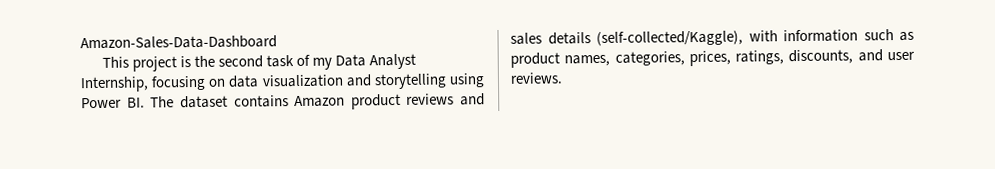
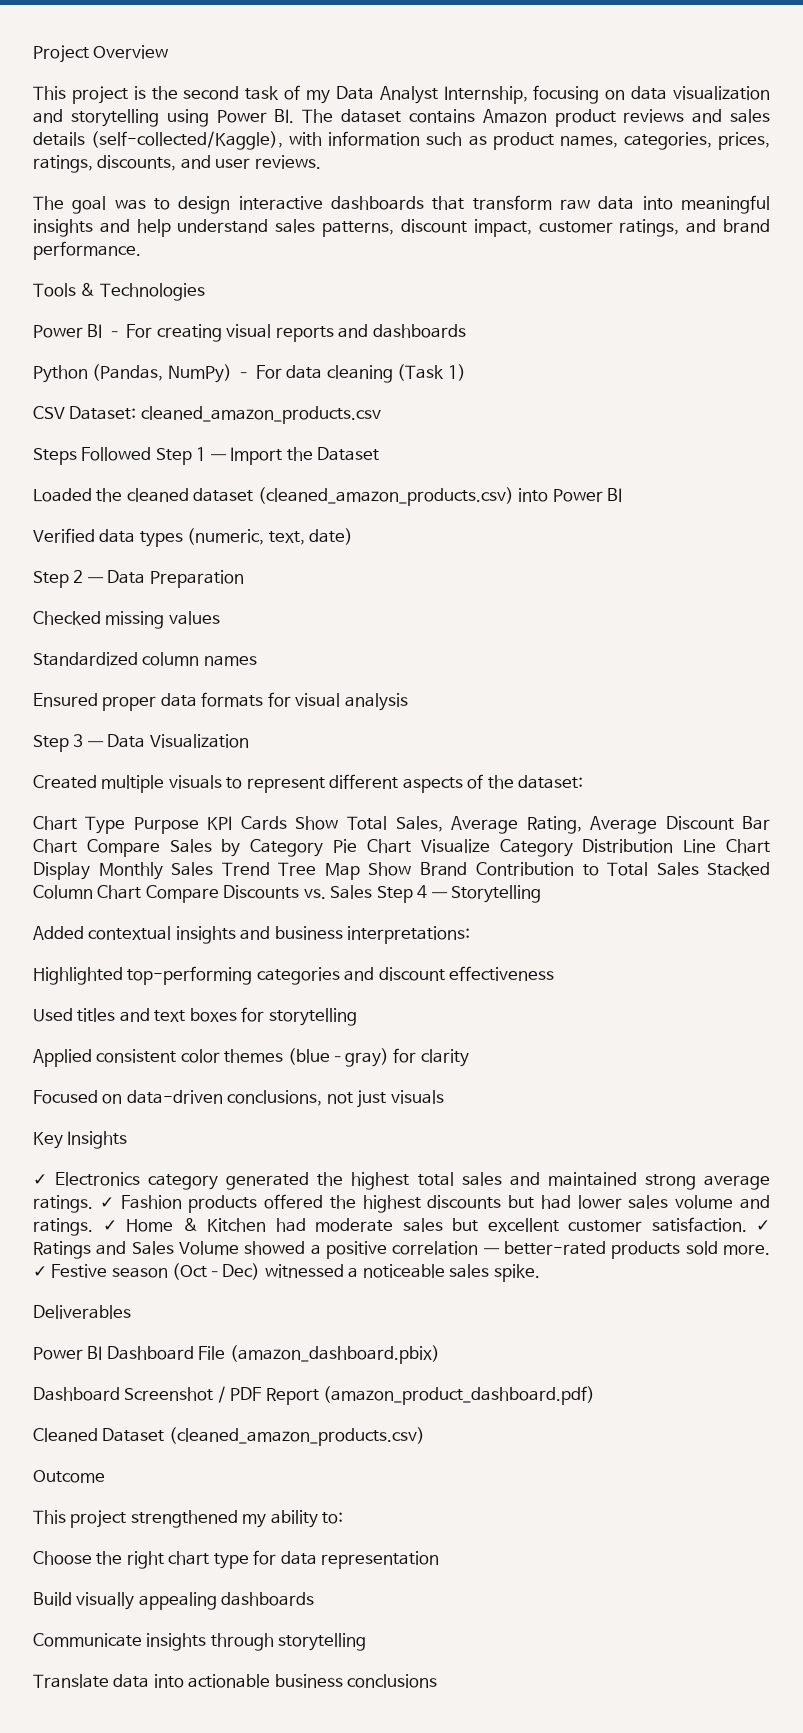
[80,35,277,50] Amazon-Sales-Data-Dashboard -> [33,45,169,63] Project Overview
(562, 78) none -> [33,195,771,214] [33,219,771,237] [33,241,141,260] [33,283,205,301] [33,324,466,342] [33,364,466,383] [33,406,381,424] [33,447,380,465] [33,487,623,506] [33,528,354,547] [33,570,244,588] [33,611,220,629] [33,652,257,666] [33,692,408,711] [33,734,249,752] [33,774,584,793] [33,816,771,834] [33,839,771,857] [33,862,771,880] [33,885,542,903] [33,926,471,944] [33,966,555,985] [33,1007,357,1026] [33,1048,469,1067] [33,1090,444,1108] [33,1131,128,1149] [33,1172,770,1190] [33,1194,771,1213] [33,1217,770,1236] [33,1241,770,1259] [33,1263,540,1282] [33,1305,131,1319] [33,1345,440,1364] [33,1386,596,1405] [33,1427,425,1446] [33,1470,105,1483] [33,1510,344,1528] [33,1550,440,1569] [33,1592,315,1610] [33,1633,367,1651] [33,1674,438,1688] // The goal was to design interactive dashboards that transform raw data into meaningful insights and help understand sales patterns, discount impact, customer ratings, and brand performance. // Tools & Technologies // Power BI – For creating visual reports and dashboards // Python (Pandas, NumPy) – For data cleaning (Task 1) // CSV Dataset: cleaned_amazon_products.csv // Steps Followed Step 1 — Import the Dataset // Loaded the cleaned dataset (cleaned_amazon_products.csv) into Power BI // Verified data types (numeric, text, date) // Step 2 — Data Preparation // Checked missing values // Standardized column names // Ensured proper data formats for visual analysis // Step 3 — Data Visualization // Created multiple visuals to represent different aspects of the dataset: // Chart Type Purpose KPI Cards Show Total Sales, Average Rating, Average Discount Bar Chart Compare Sales by Category Pie Chart Visualize Category Distribution Line Chart Display Monthly Sales Trend Tree Map Show Brand Contribution to Total Sales Stacked Column Chart Compare Discounts vs. Sales Step 4 — Storytelling // Added contextual insights and business interpretations: // Highlighted top-performing categories and discount effectiveness // Used titles and text boxes for storytelling // Applied consistent color themes (blue–gray) for clarity // Focused on data-driven conclusions, not just visuals // Key Insights // ✓ Electronics category generated the highest total sales and maintained strong average ratings. ✓ Fashion products offered the highest discounts but had lower sales volume and ratings. ✓ Home & Kitchen had moderate sales but excellent customer satisfaction. ✓ Ratings and Sales Volume showed a positive correlation — better-rated products sold more. ✓ Festive season (Oct–Dec) witnessed a noticeable sales spike. // Deliverables // Power BI Dashboard File (amazon_dashboard.pbix) // Dashboard Screenshot / PDF Report (amazon_product_dashboard.pdf) // Cleaned Dataset (cleaned_amazon_products.csv) // Outcome // This project strengthened my ability to: // Choose the right chart type for data representation // Build visually appealing dashboards // Communicate insights through storytelling // Translate data into actionable business conclusions

